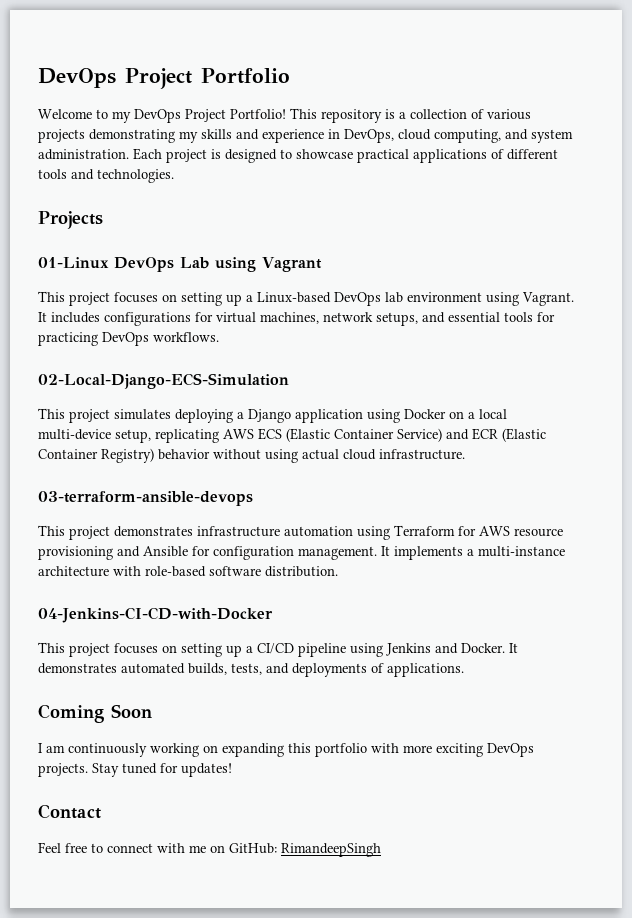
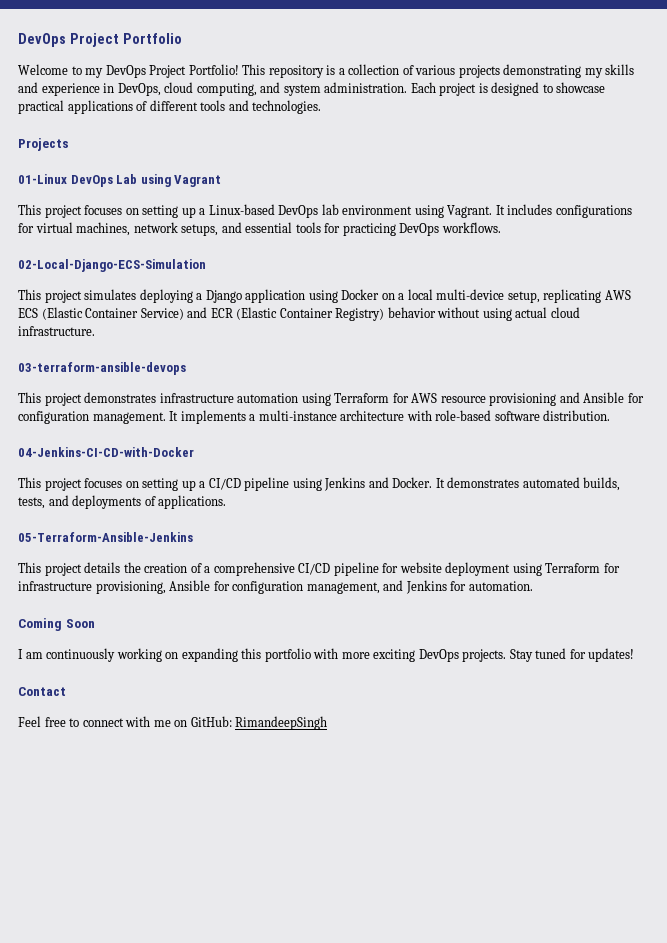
(464, 670) none -> [18,532,193,542] [18,562,620,576] [18,580,533,594] // 05-Terraform-Ansible-Jenkins // This project details the creation of a comprehensive CI/CD pipeline for website deployment using Terraform for infrastructure provisioning, Ansible for configuration management, and Jenkins for automation.

